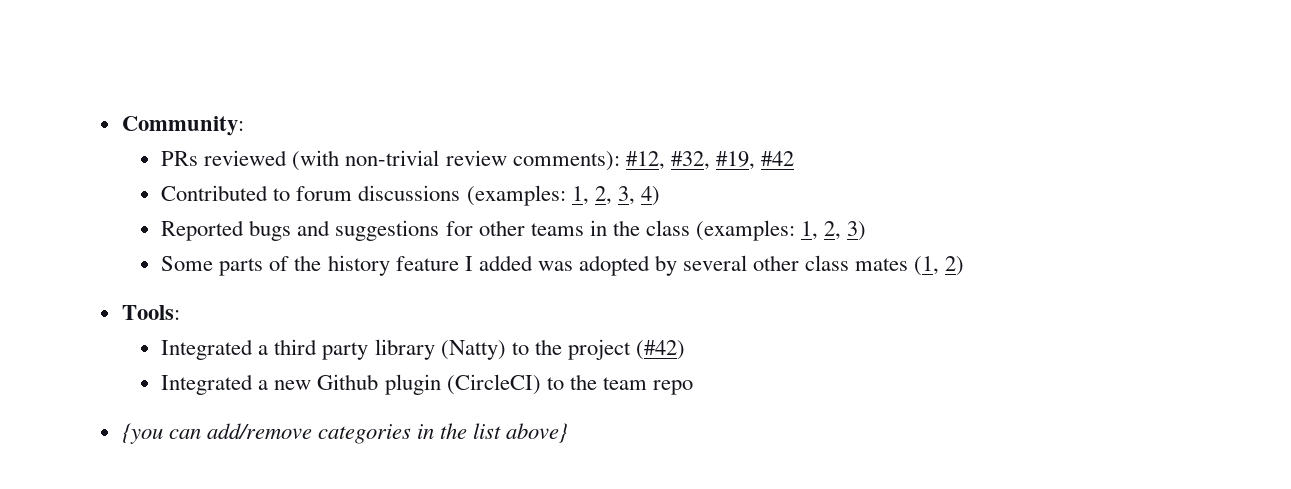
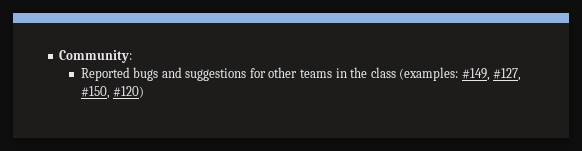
[161,150,794,171] [161,185,660,206] // PRs reviewed (with non-trivial review comments): #12, #32, #19, #42 // Contributed to forum discussions (examples: 1, 2, 3, 4) -> (133, 56) none
[801,221,867,241] [161,255,965,276] [121,305,180,320] [161,339,685,360] [161,374,693,395] [121,423,569,444] 1, 2, 3) // Some parts of the history feature I added was adopted by several other class mates (1, 2) // Tools: // Integrated a third party library (Natty) to the project (#42) // Integrated a new Github plugin (CircleCI) to the team repo // {you can add/remove categories in the list above} -> [461,68,522,81] [80,86,145,99] #149, #127, #150, #120)

